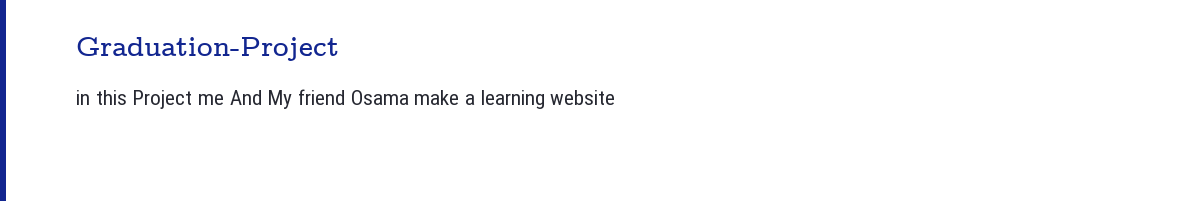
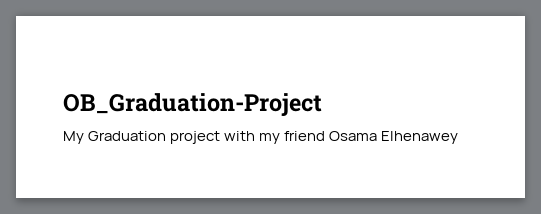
[76,37,339,61] [76,89,616,109] Graduation-Project // in this Project me And My friend Osama make a learning website -> [63,93,322,117] [63,131,459,144] OB_Graduation-Project // My Graduation project with my friend Osama Elhenawey

